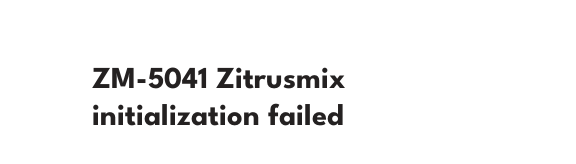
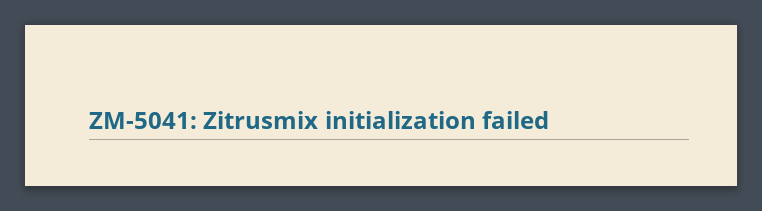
[92,67,208,89] ZM-5041 -> [89,112,197,129] ZM-5041:

